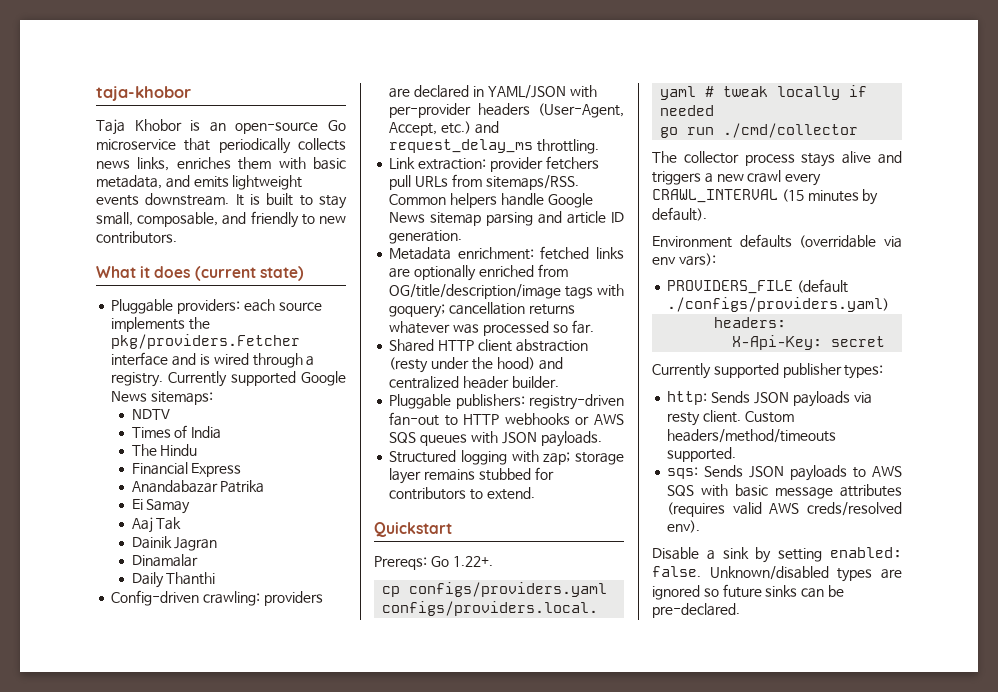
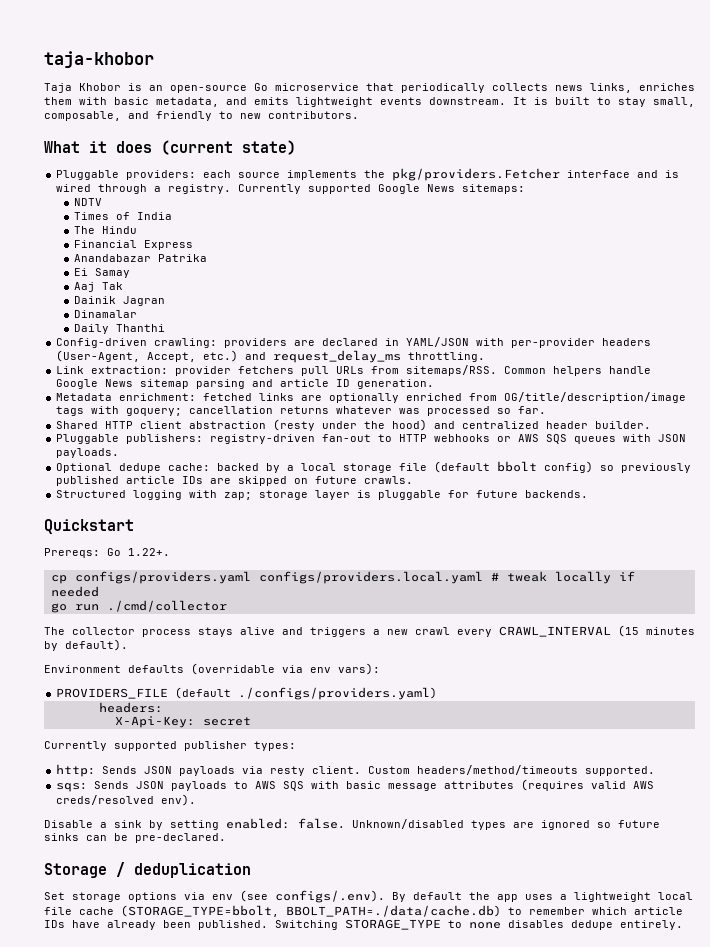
(602, 439) none -> [56,461,692,473] [56,476,414,486] // Optional dedupe cache: backed by a local storage file (default bbolt config) so previously published article IDs are skipped on future crawls.
[424,467,554,481] [389,487,535,500] remains stubbed for contributors to extend. -> [357,490,589,500] is pluggable for future backends.
(740, 610) none -> [44,862,251,878] [44,890,693,903] [44,905,683,917] [44,919,683,930] // Storage / deduplication // Set storage options via env (see configs/.env). By default the app uses a lightweight local file cache (STORAGE_TYPE=bbolt, BBOLT_PATH=./data/cache.db) to remember which article IDs have already been published. Switching STORAGE_TYPE to none disables dedupe entirely.

